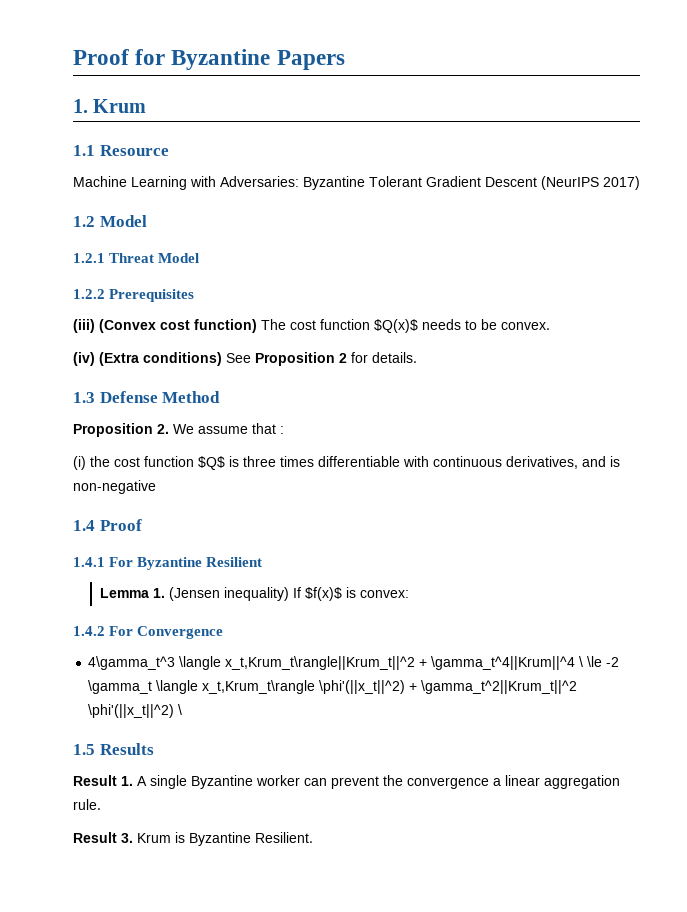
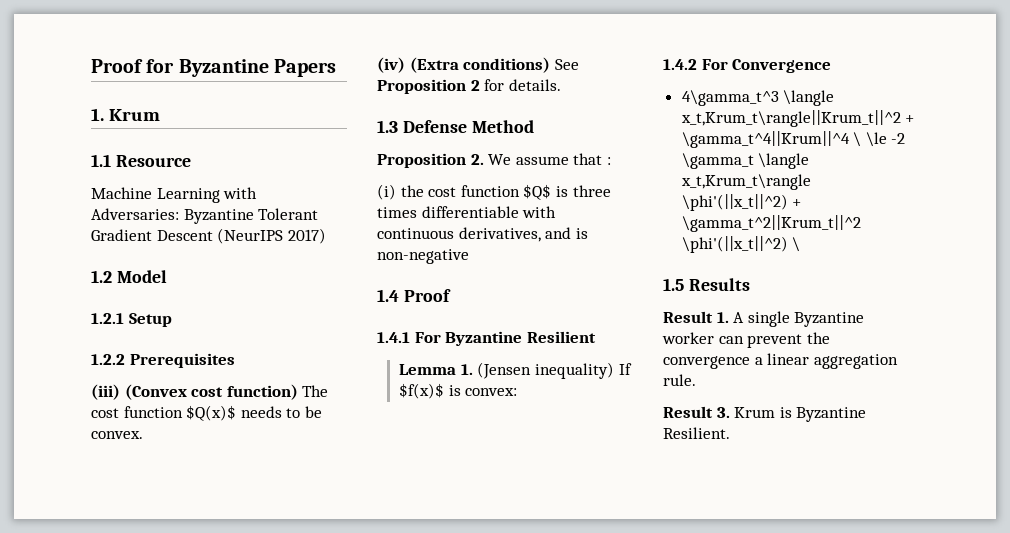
[109,253,200,263] Threat Model -> [128,313,172,327] Setup

